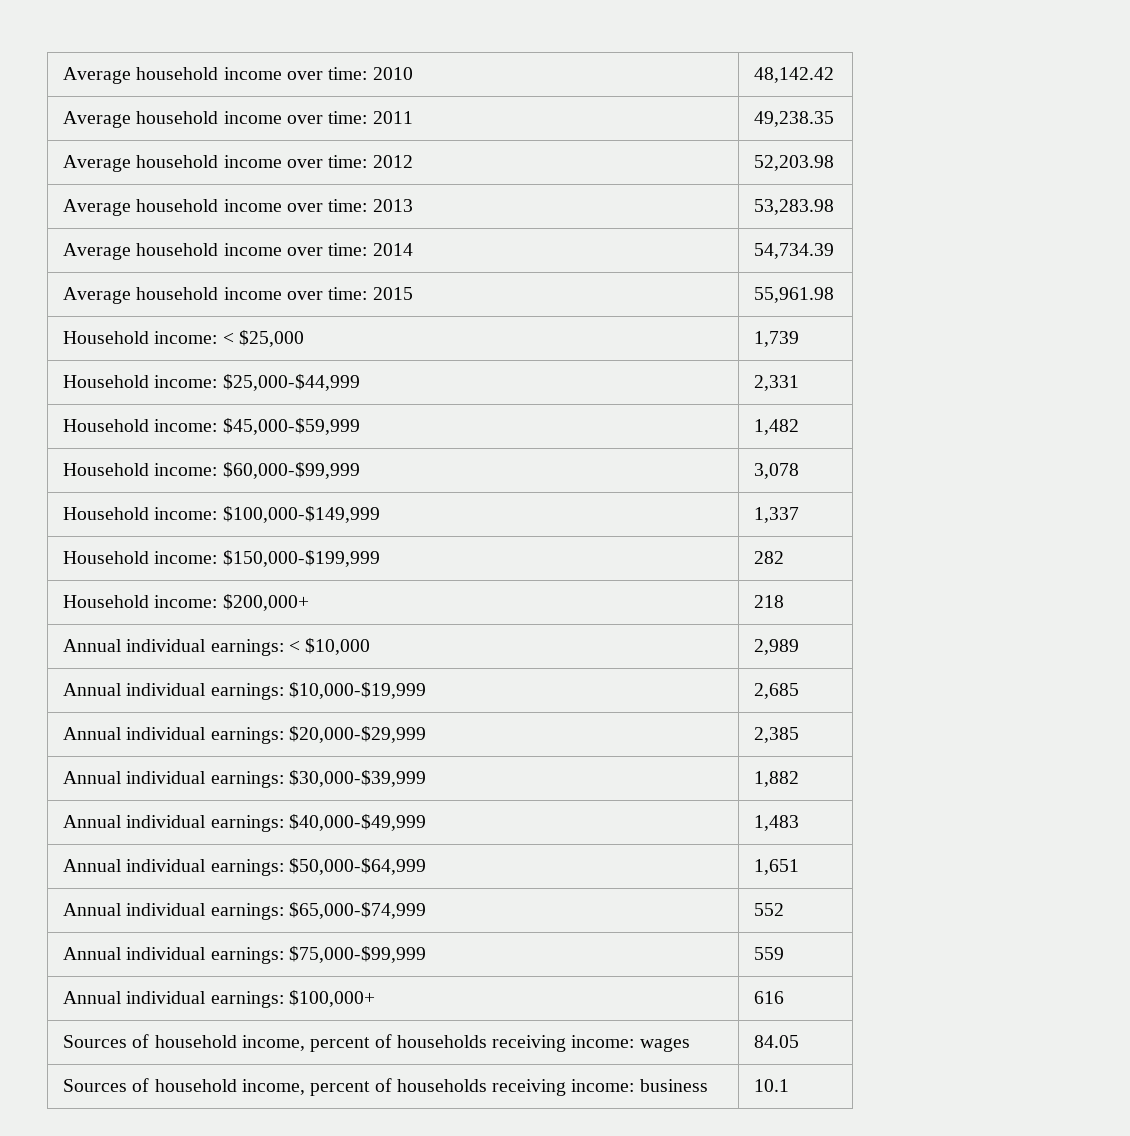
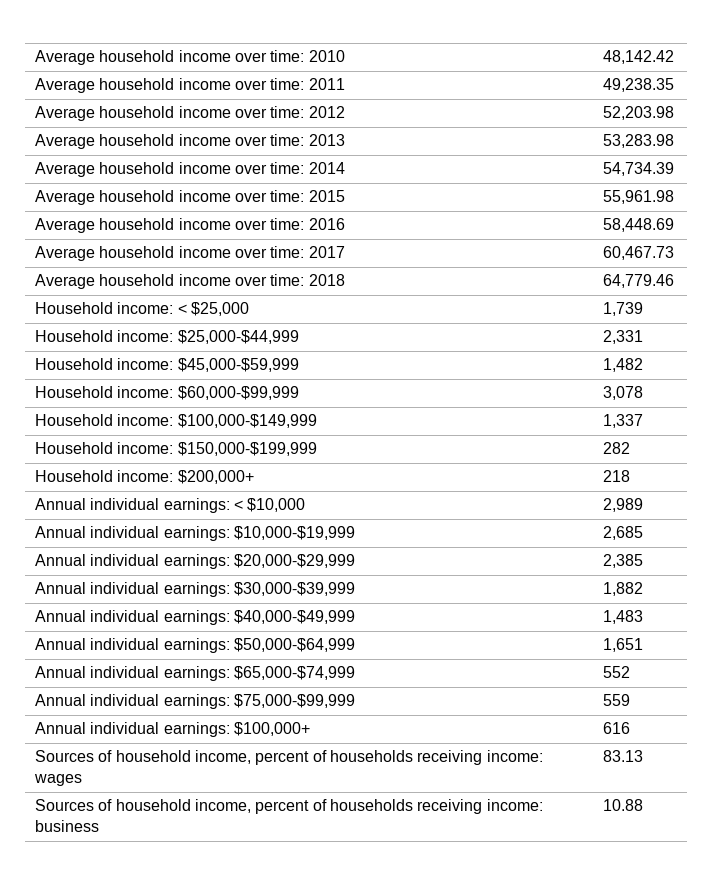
(835, 295) none -> [35,218,345,233] [603,218,675,232] [35,246,345,261] [603,246,675,260] [35,274,345,289] [603,274,675,288] // Average household income over time: 2016 | 58,448.69 // Average household income over time: 2017 | 60,467.73 // Average household income over time: 2018 | 64,779.46
[754,1035,800,1048] 84.05 -> [603,750,644,762] 83.13
[754,1079,790,1092] 10.1 -> [603,799,644,811] 10.88

